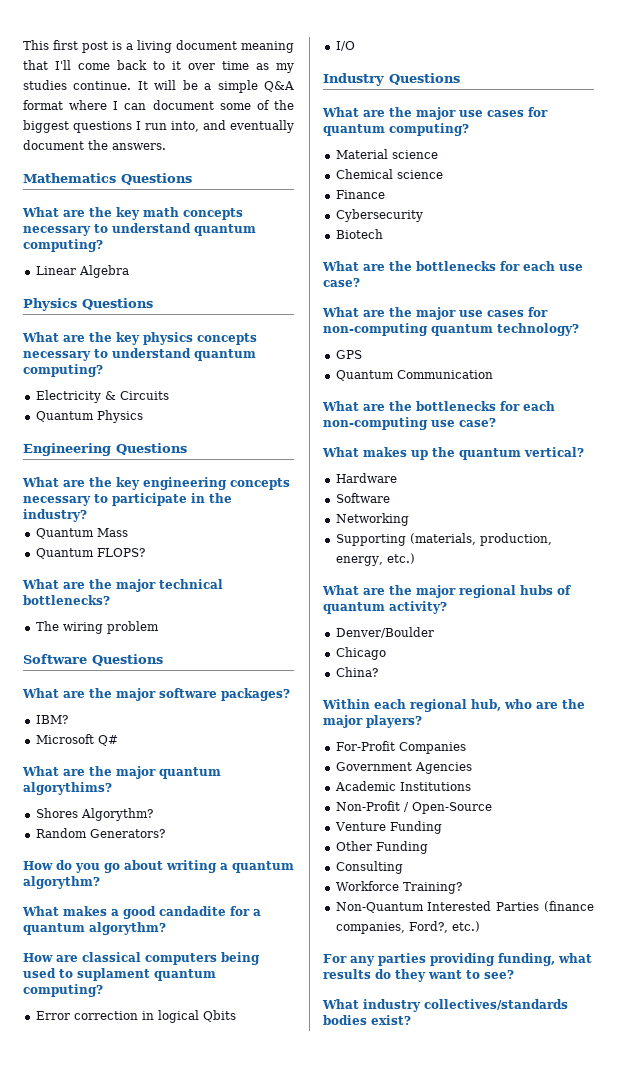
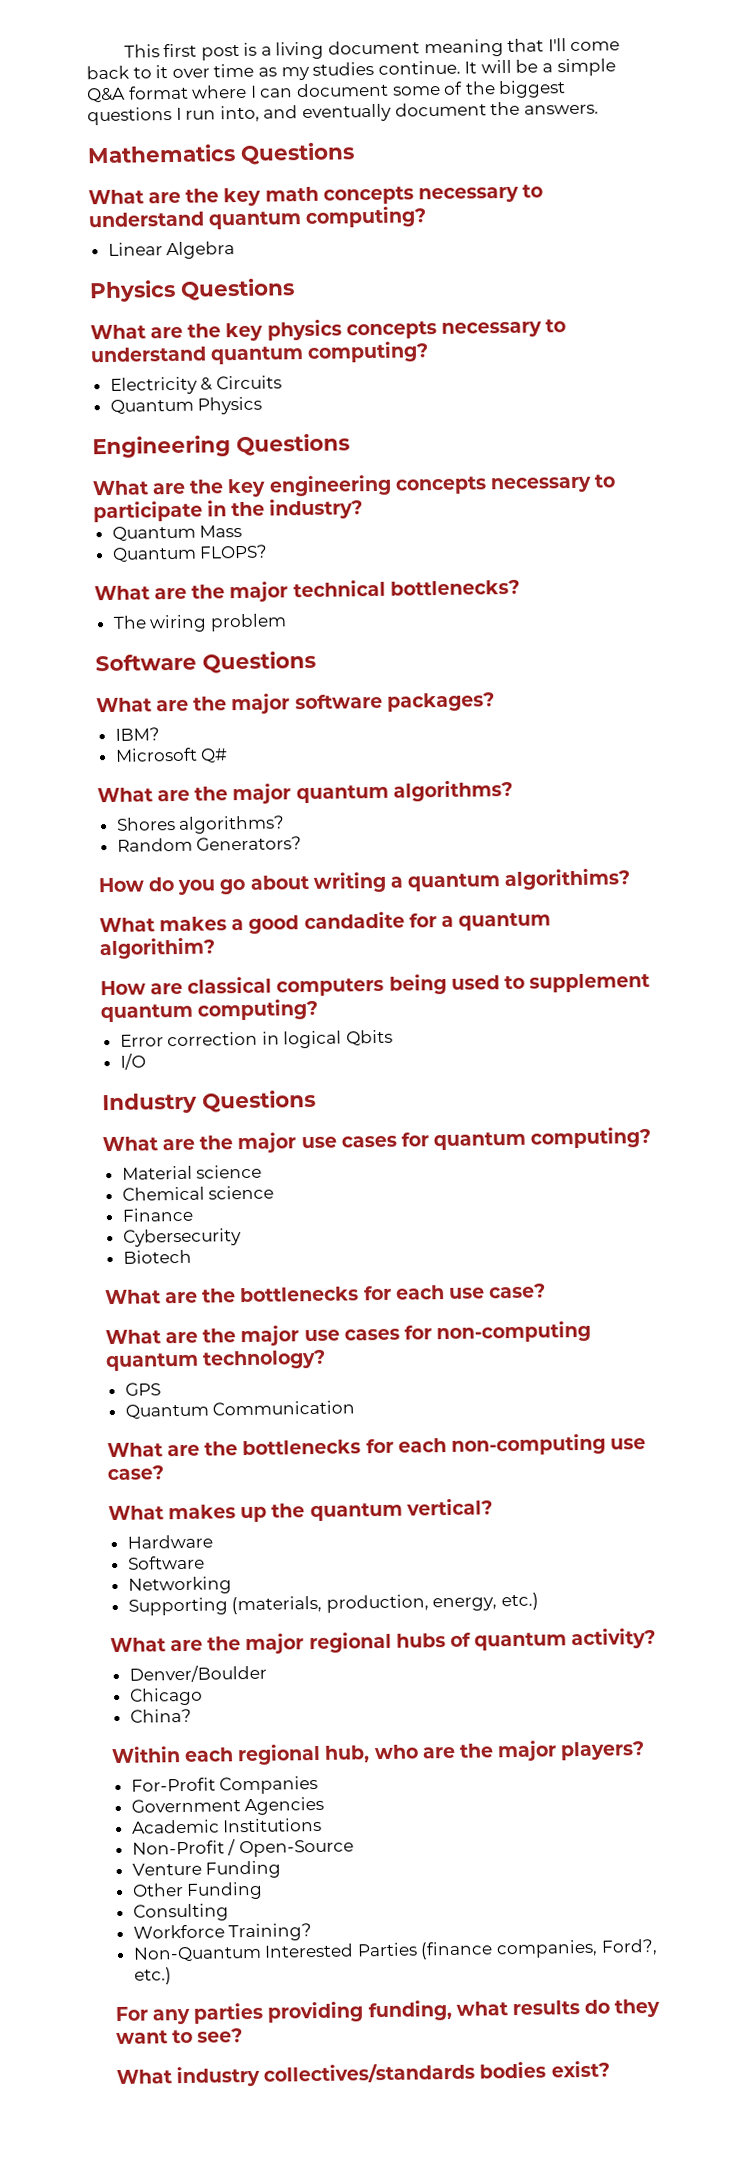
[23,782,112,795] algorythims? -> [392,779,513,802] algorithms?
[80,808,153,821] Algorythm? -> [178,815,286,834] algorithms?
[23,876,100,889] algorythm? -> [504,868,632,891] algorithims?
[89,922,166,935] algorythm? -> [99,937,216,960] algorithim?
[77,968,150,981] suplament -> [528,972,650,993] supplement

